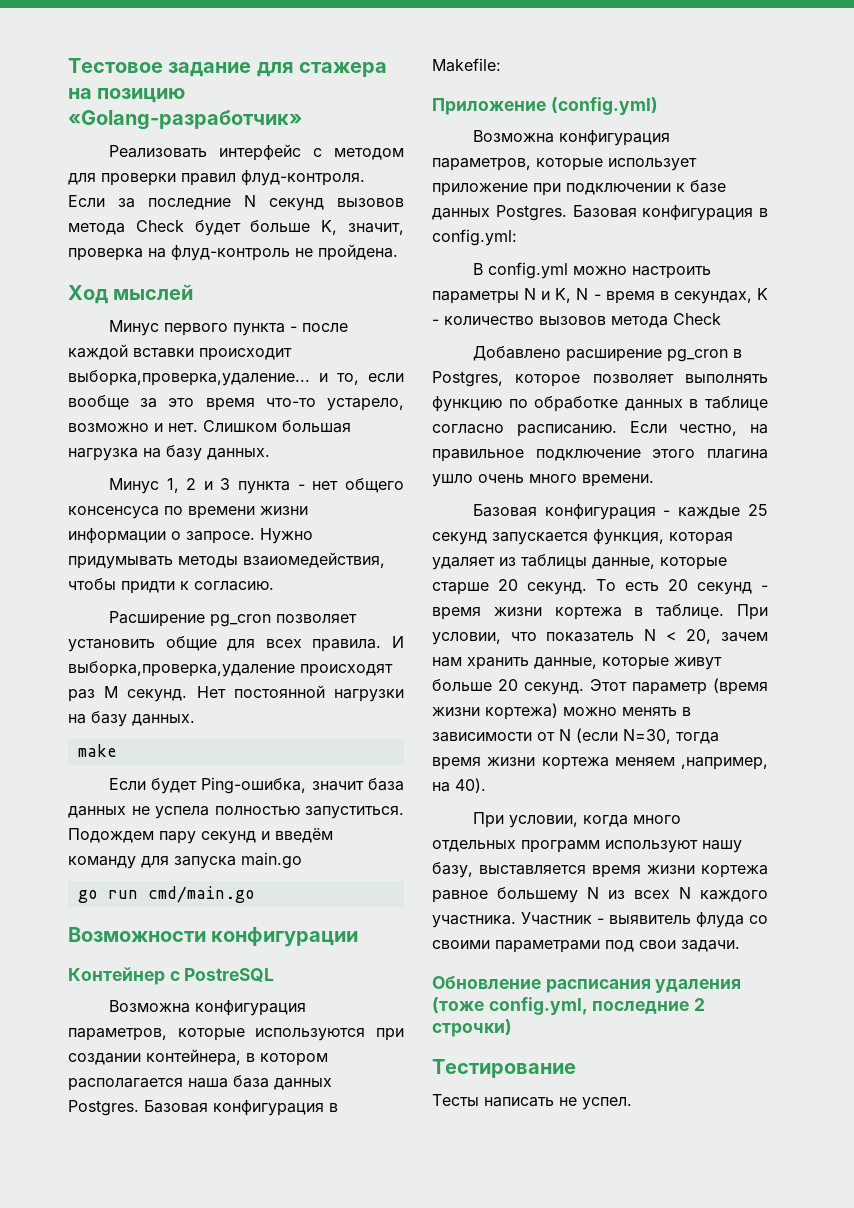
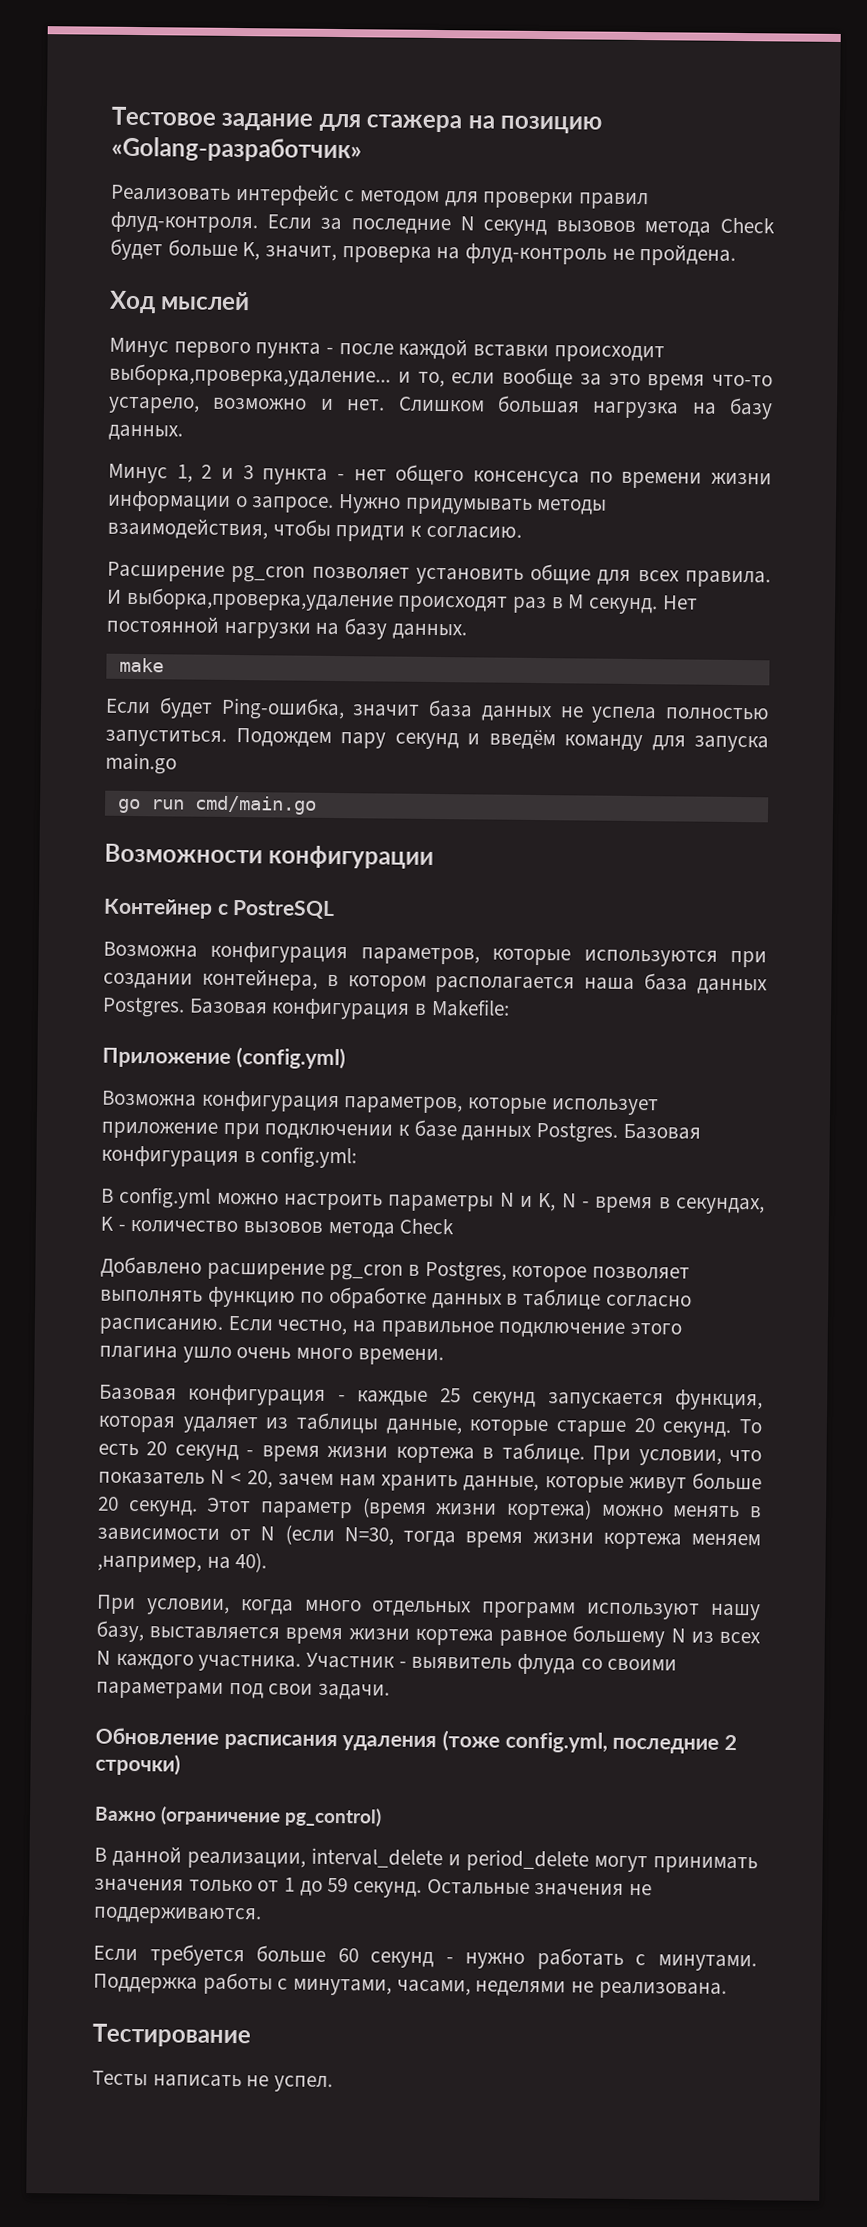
[243,552,385,568] взаиомедействия, -> [107,517,268,540] взаимодействия,
(95, 695) none -> [551,597,564,609] в
(512, 1028) none -> [94,1806,383,1827] [94,1845,758,1874] [94,1877,653,1898] [93,1906,262,1925] [93,1944,757,1972] [93,1972,727,1999] // Важно (ограничение pg_control) // В данной реализации, interval_delete и period_delete могут принимать значения только от 1 до 59 секунд. Остальные значения не поддерживаются. // Если требуется больше 60 секунд - нужно работать с минутами. Поддержка работы с минутами, часами, неделями не реализована.

